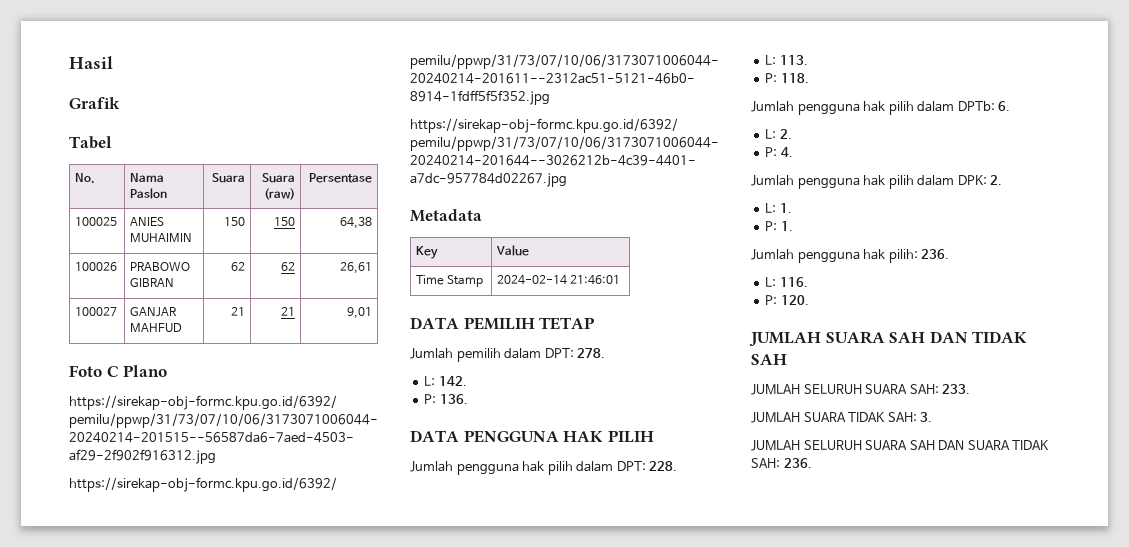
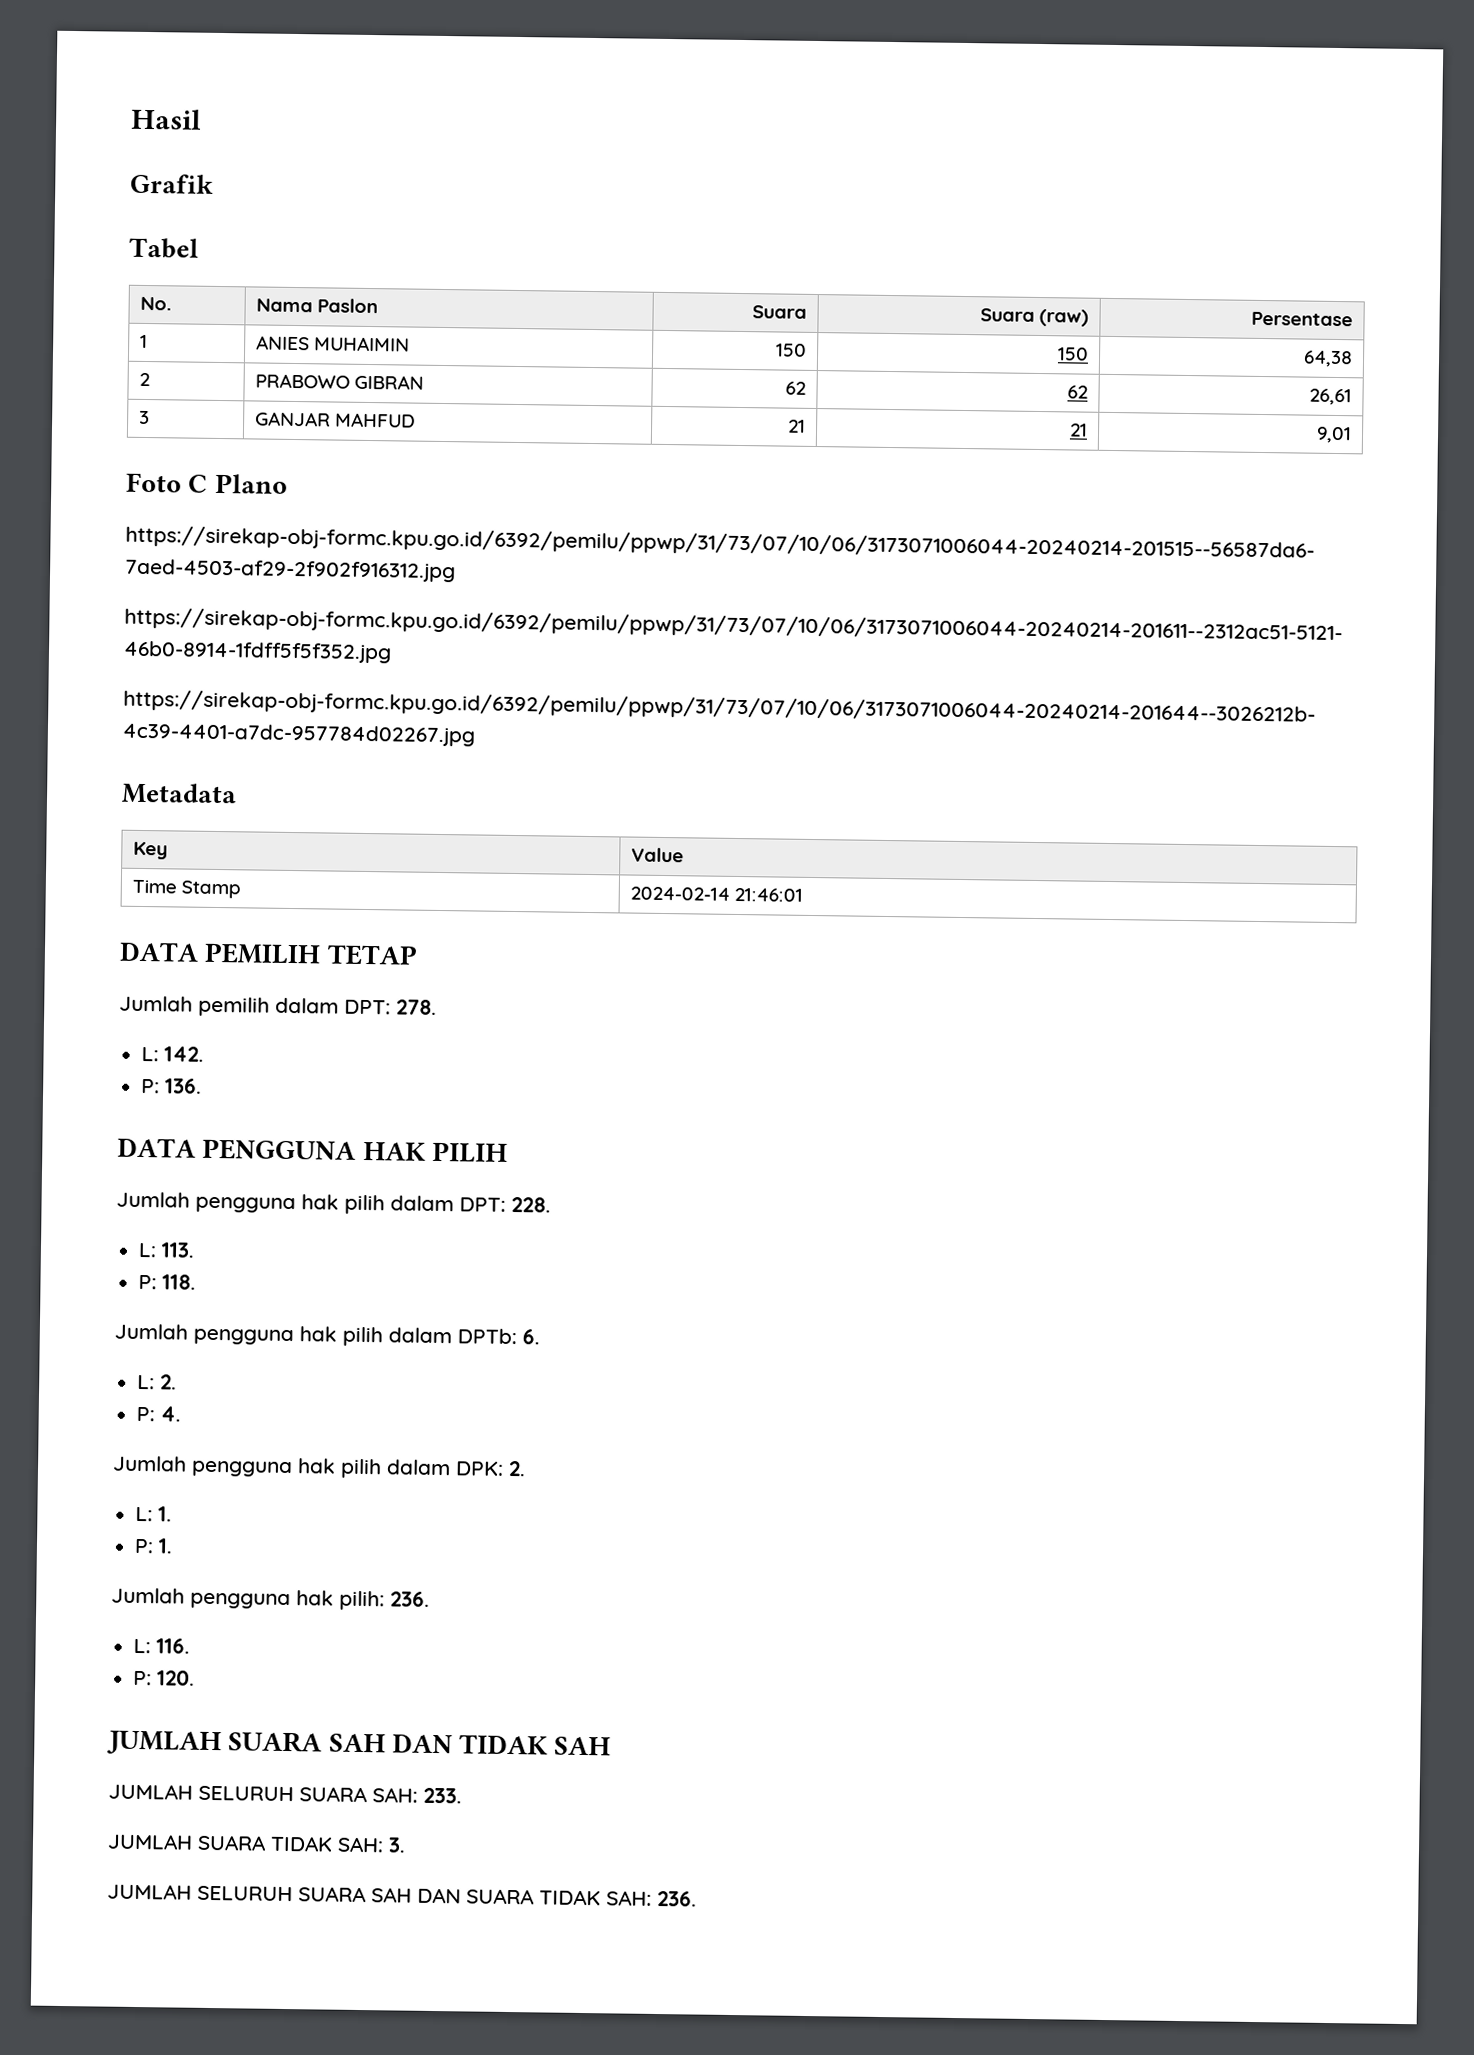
[75,217,118,226] 100025 -> [139,334,148,349] 1
[75,262,118,271] 100026 -> [138,372,150,387] 2
[75,307,118,316] 100027 -> [138,410,150,425] 3

